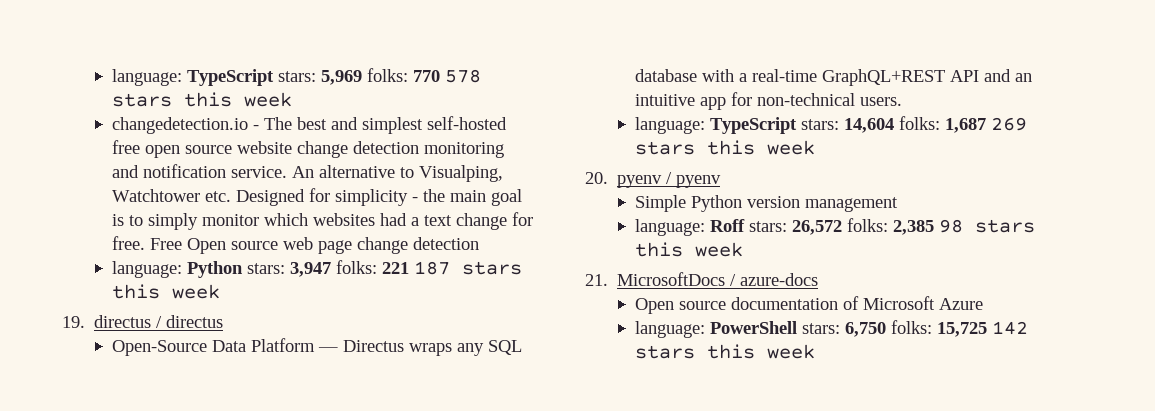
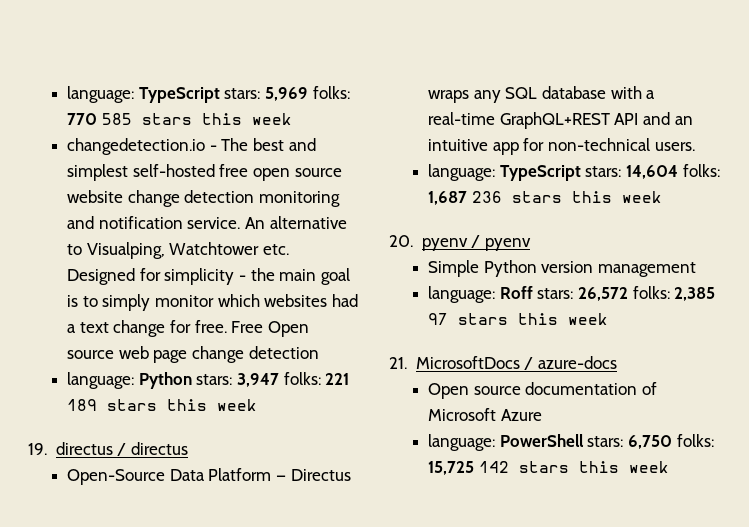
[445,69,482,83] 578 -> [101,113,132,125] 585
[414,261,451,275] 187 -> [67,399,98,411] 189
[991,117,1028,131] 269 -> [471,191,502,203] 236
[939,219,964,233] 98 -> [428,313,449,325] 97

